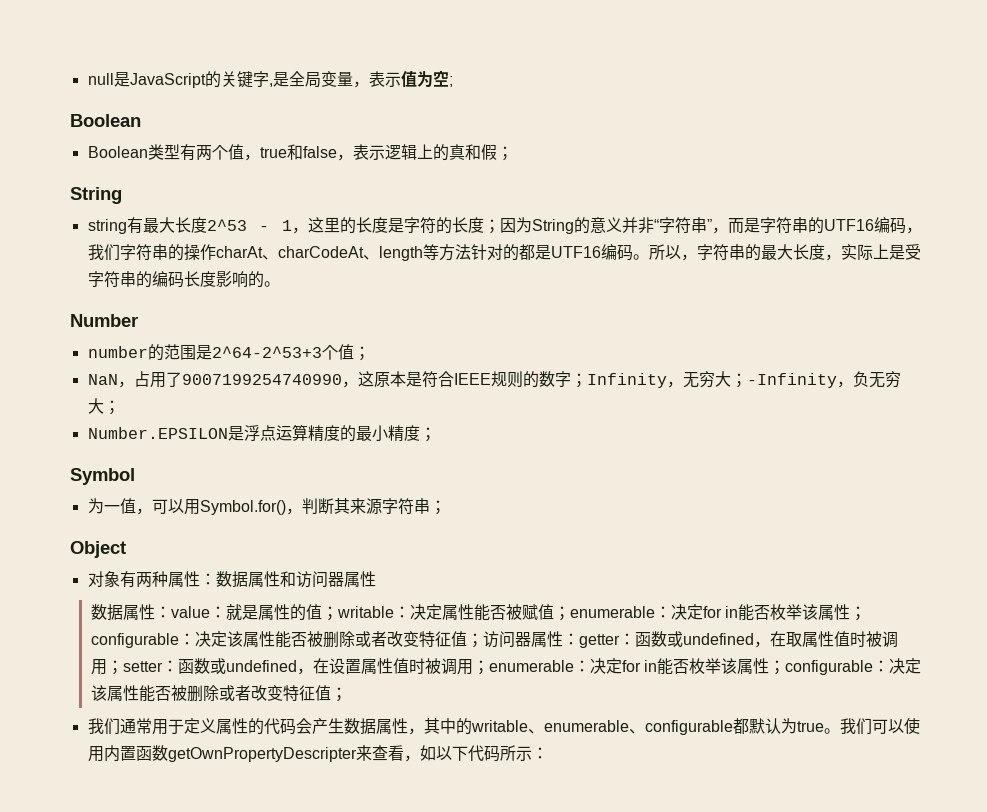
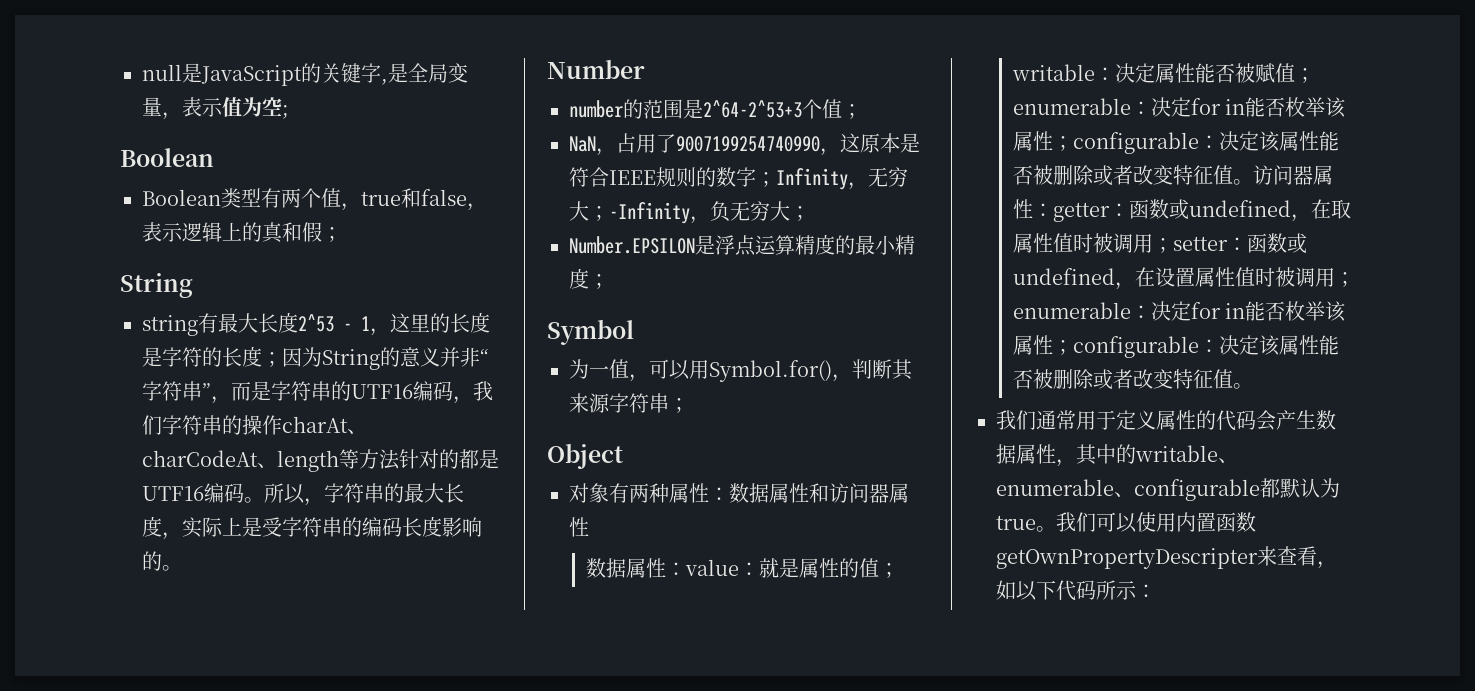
[466,633,483,648] ； -> [1232,179,1253,185] 。
[330,687,347,702] ； -> [1232,383,1253,389] 。

